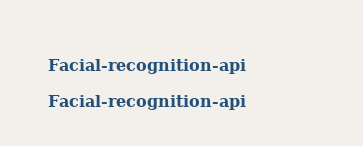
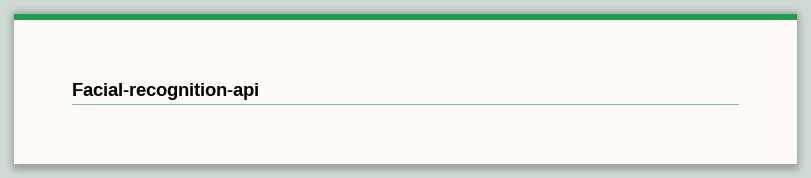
[48,59,246,74] [48,95,246,110] Facial-recognition-api // Facial-recognition-api -> [72,83,259,100] Facial-recognition-api

